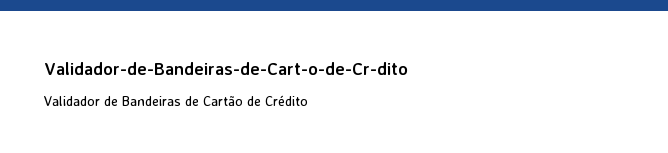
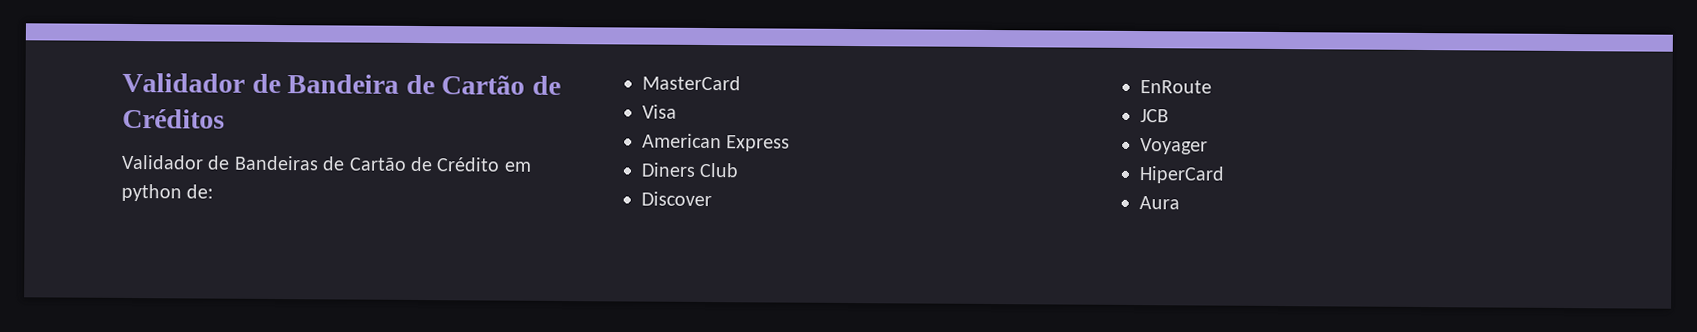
[44,62,408,75] Validador-de-Bandeiras-de-Cart-o-de-Cr-dito -> [122,72,561,95] [122,108,225,129] Validador de Bandeira de Cartão de Créditos
(308, 100) none -> [503,161,532,172] [121,183,214,202] [642,75,741,91] [642,104,677,119] [642,133,791,152] [641,162,740,178] [641,191,712,207] [1140,80,1212,94] [1140,109,1169,123] [1140,138,1208,155] [1139,166,1225,184] [1139,196,1180,210] em python de: // MasterCard // Visa // American Express // Diners Club // Discover // EnRoute // JCB // Voyager // HiperCard // Aura

